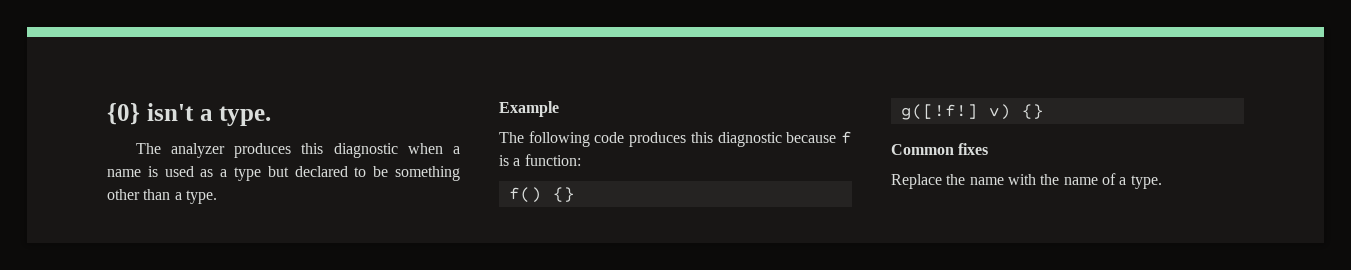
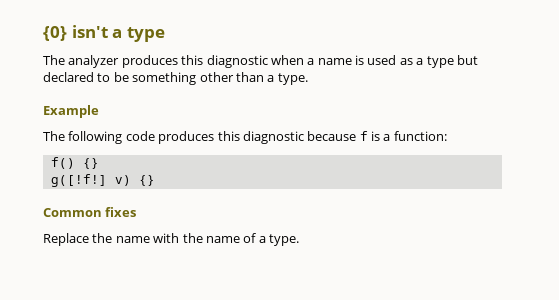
[219,106,272,126] type. -> [126,27,165,42] type

